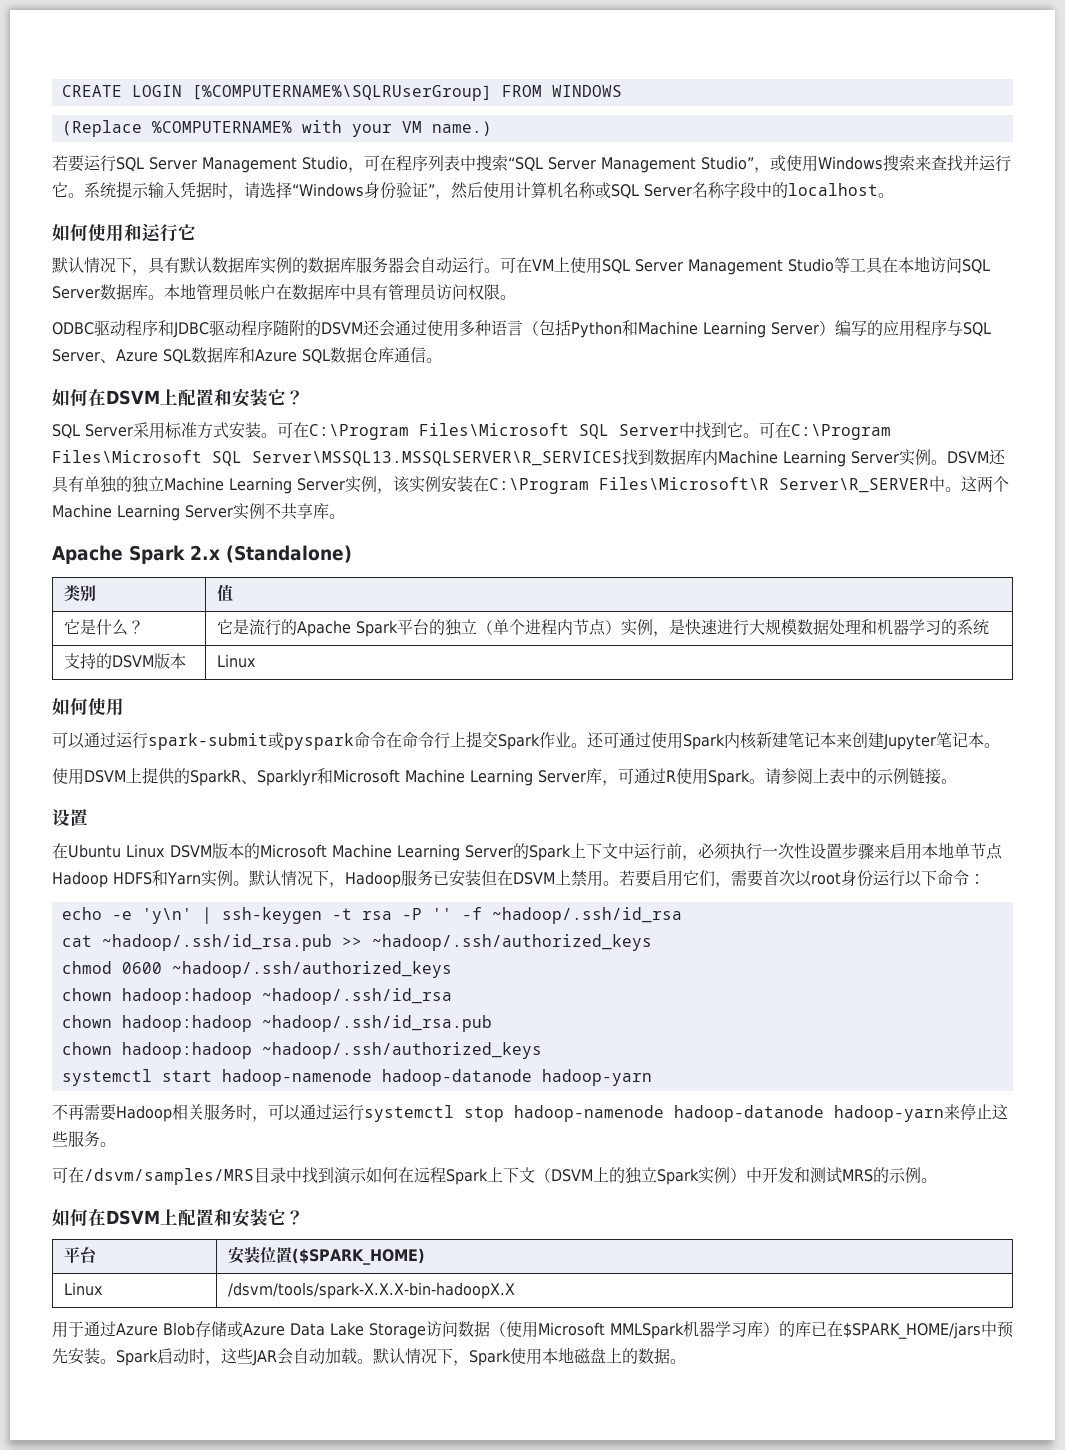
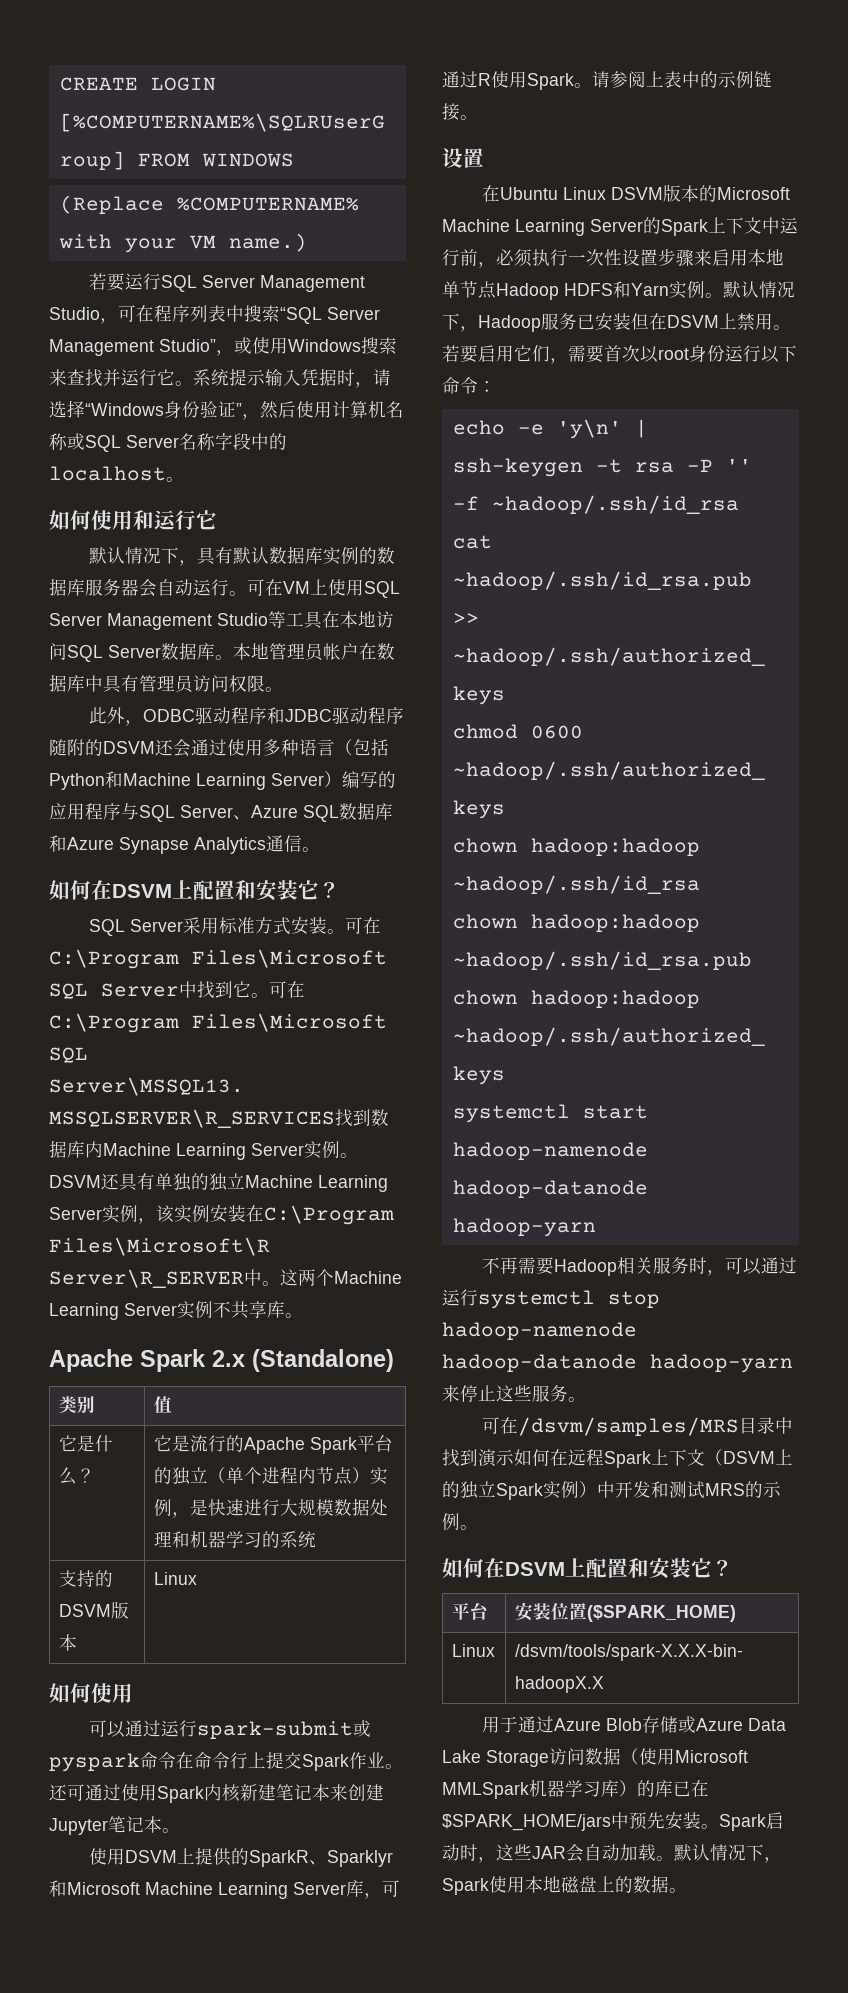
(516, 297) none -> [89,707,144,726] 此外，
[302,347,394,364] SQL数据仓库 -> [119,837,266,854] Synapse Analytics

